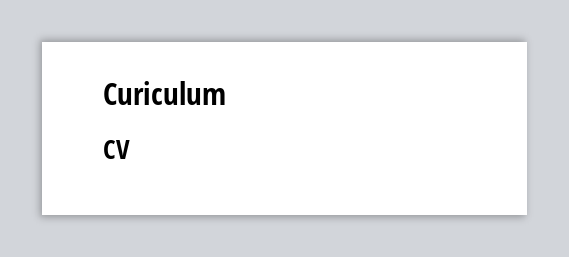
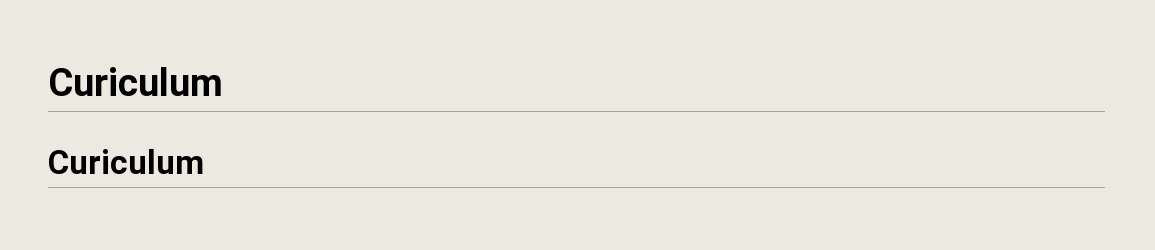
[103,140,130,159] CV -> [48,149,204,174] Curiculum

